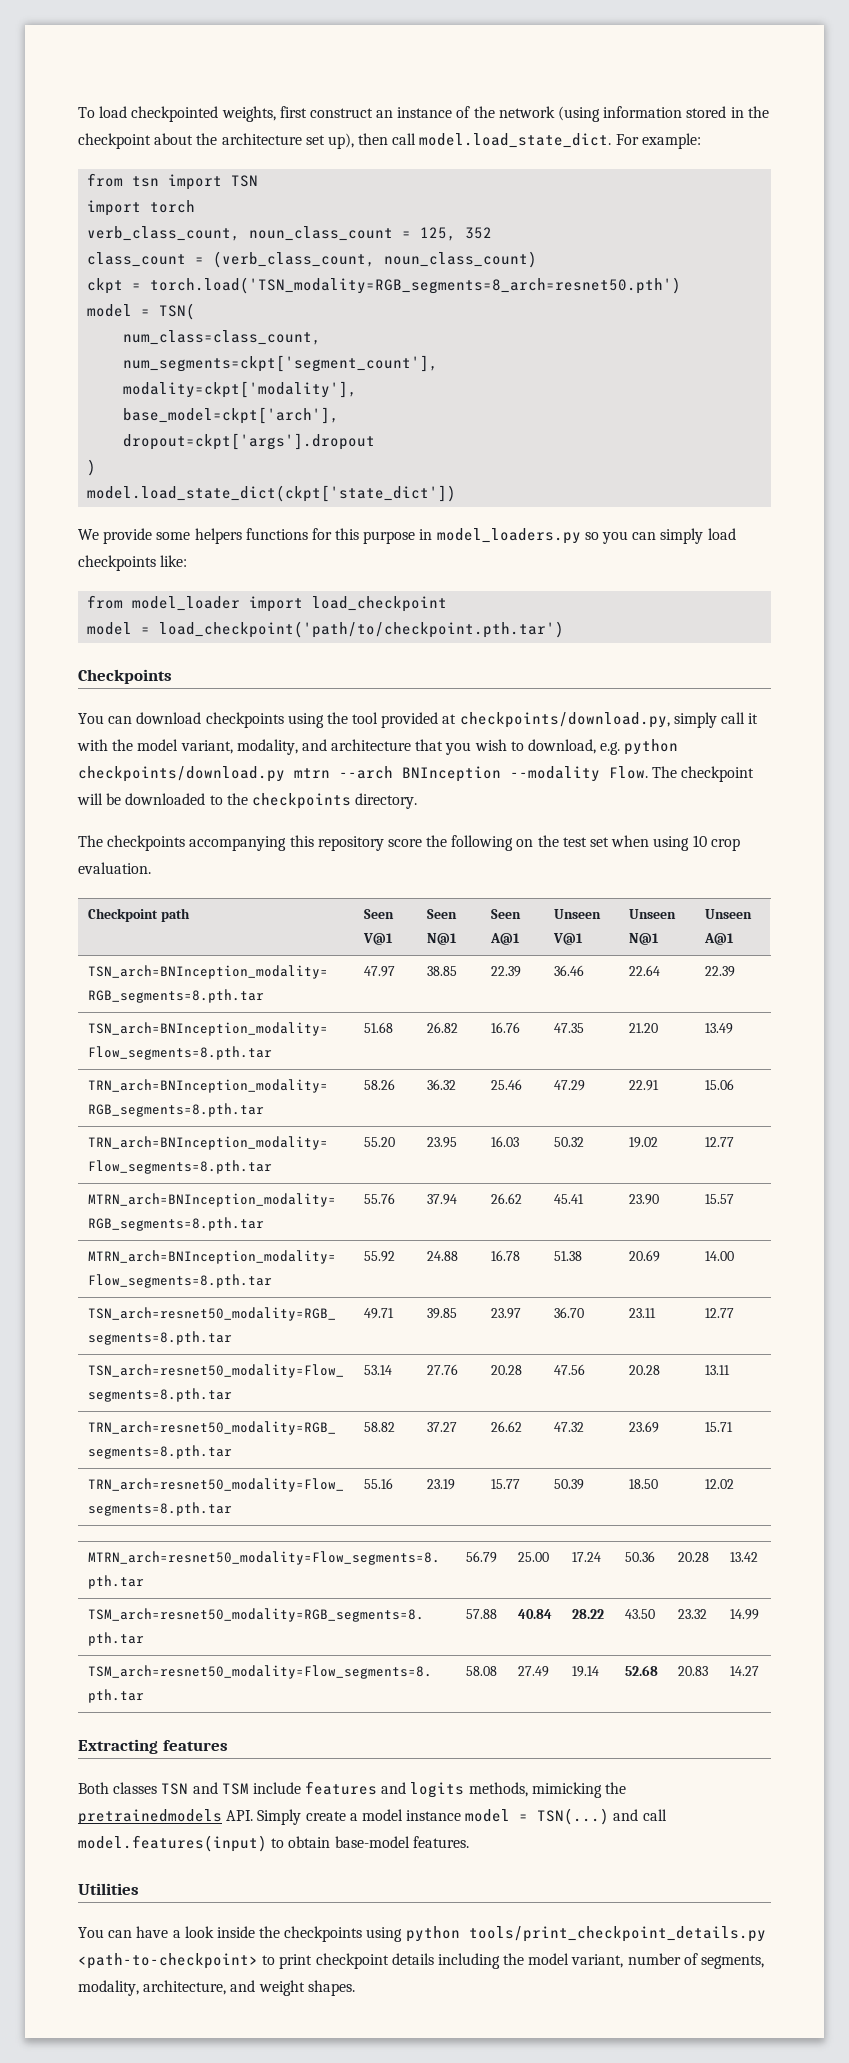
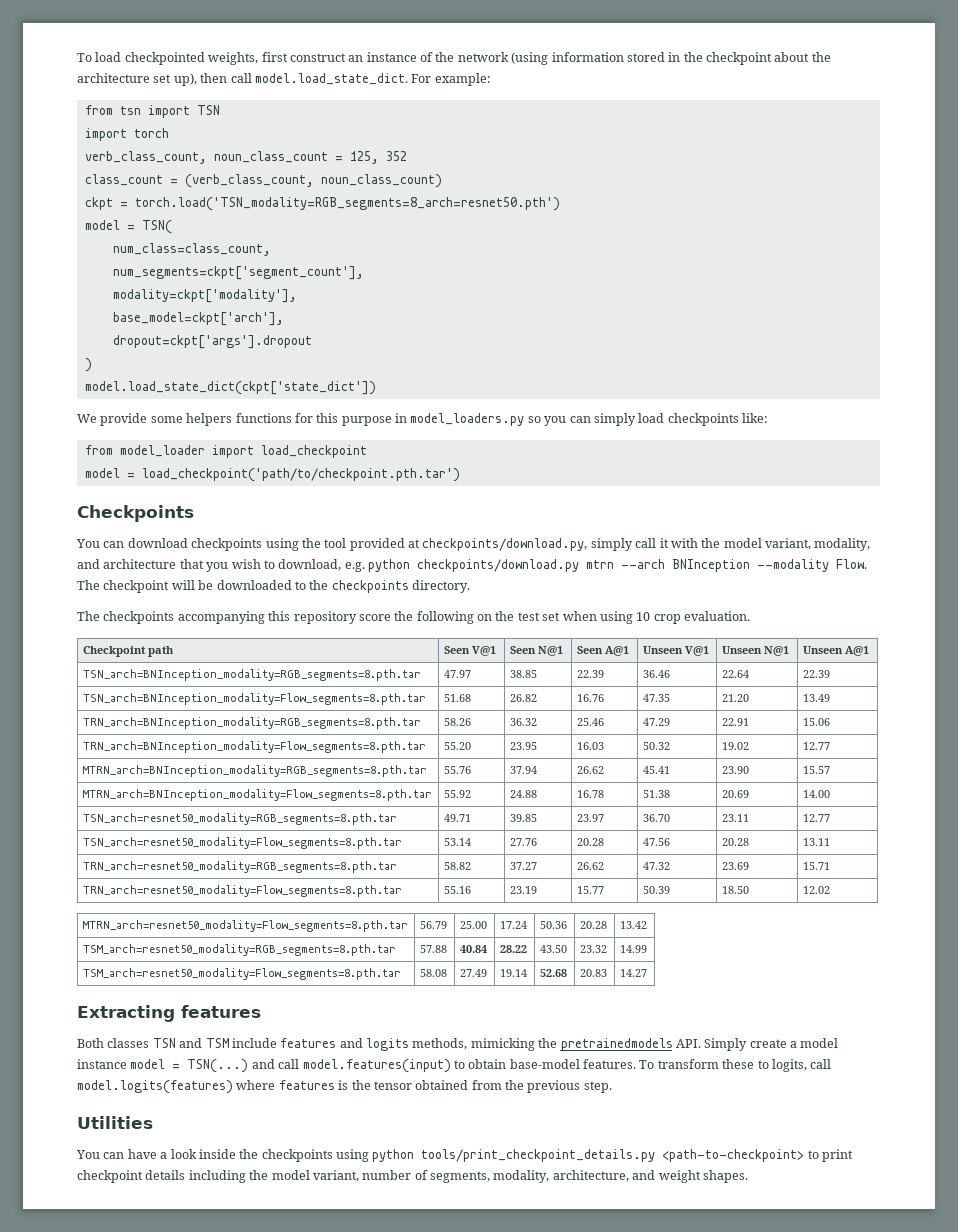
(469, 1842) none -> [639,1059,832,1072] [77,1080,612,1094] To transform these to logits, call model.logits(features) where features is the tensor obtained from the previous step.

